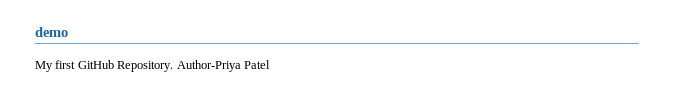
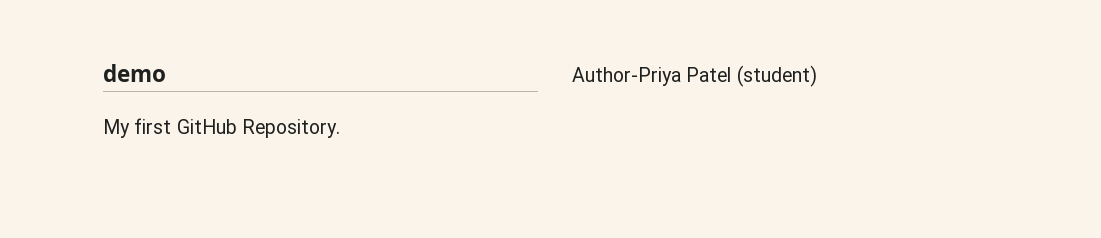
(174, 66) none -> (340, 128) //
(270, 64) none -> [736,65,817,87] (student)

